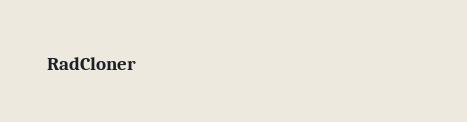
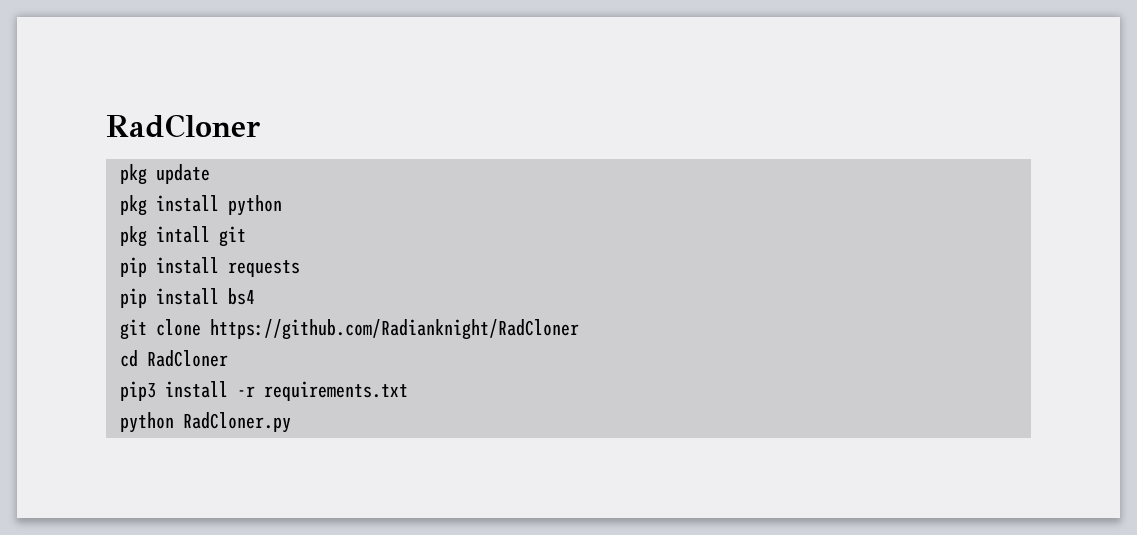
[47,57,136,70] RadCloner -> [106,114,260,138] [119,164,210,185] [119,195,282,216] [119,226,246,247] [119,257,300,277] [119,288,255,308] [119,319,579,340] [119,350,228,367] [119,381,408,401] [119,412,291,433] RadCloner // pkg update // pkg install python // pkg intall git // pip install requests // pip install bs4 // git clone https://github.com/Radianknight/RadCloner // cd RadCloner // pip3 install -r requirements.txt // python RadCloner.py

